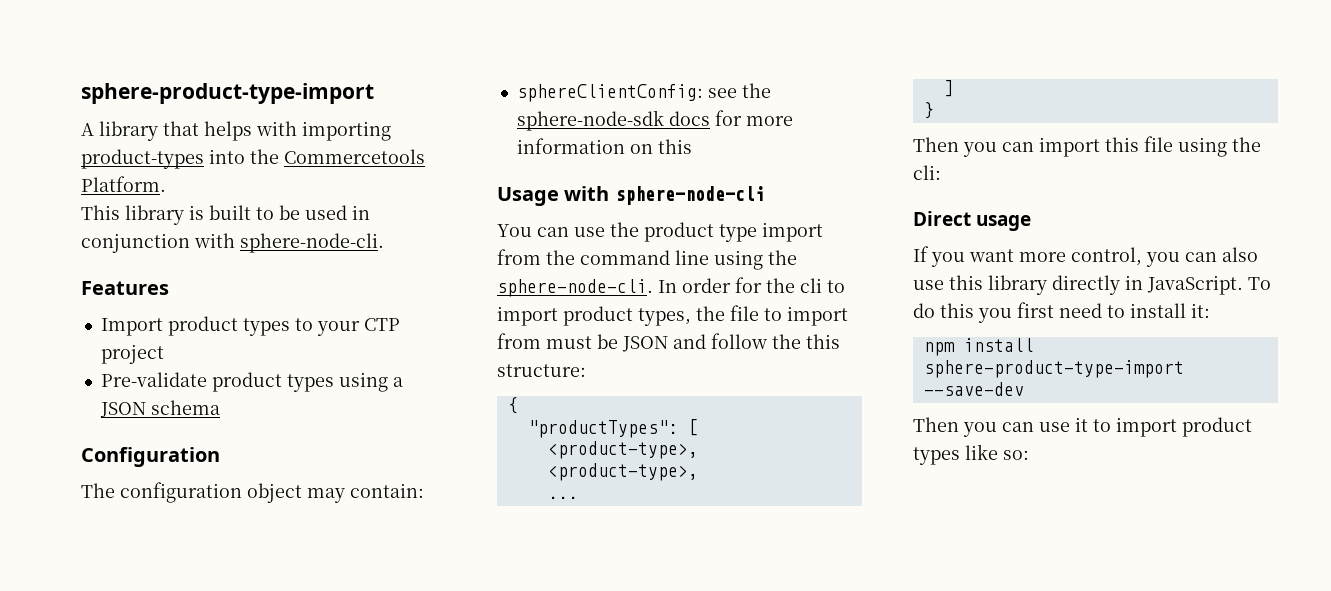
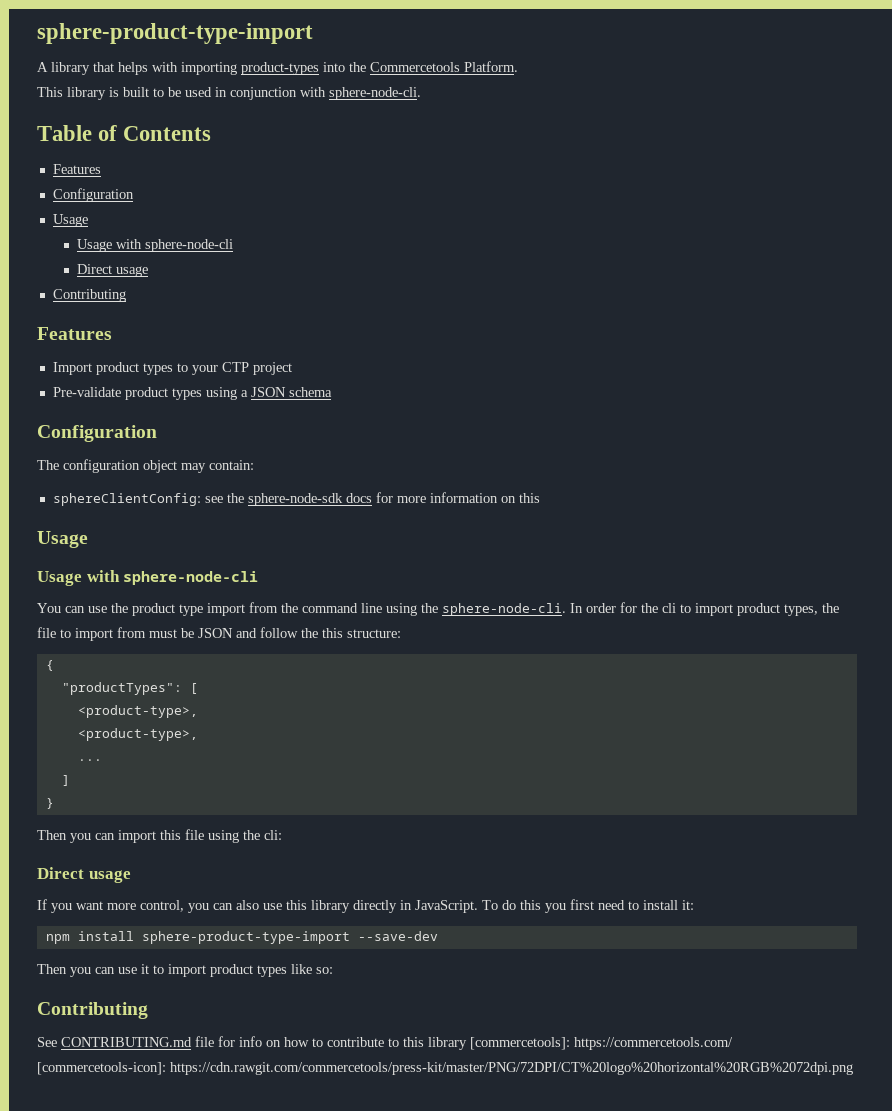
(384, 243) none -> [37,125,212,141] [52,164,101,174] [52,188,134,202] [52,214,88,227] [76,239,233,252] [76,264,148,277] [52,289,126,302] // Table of Contents // Features // Configuration // Usage // Usage with sphere-node-cli // Direct usage // Contributing
(559, 196) none -> [37,571,82,586] // Usage
(1029, 455) none -> [37,1002,148,1019] [37,1036,733,1050] [37,1062,853,1075] // Contributing // See CONTRIBUTING.md file for info on how to contribute to this library [commercetools]: https://commercetools.com/ [commercetools-icon]: https://cdn.rawgit.com/commercetools/press-kit/master/PNG/72DPI/CT%20logo%20horizontal%20RGB%2072dpi.png

